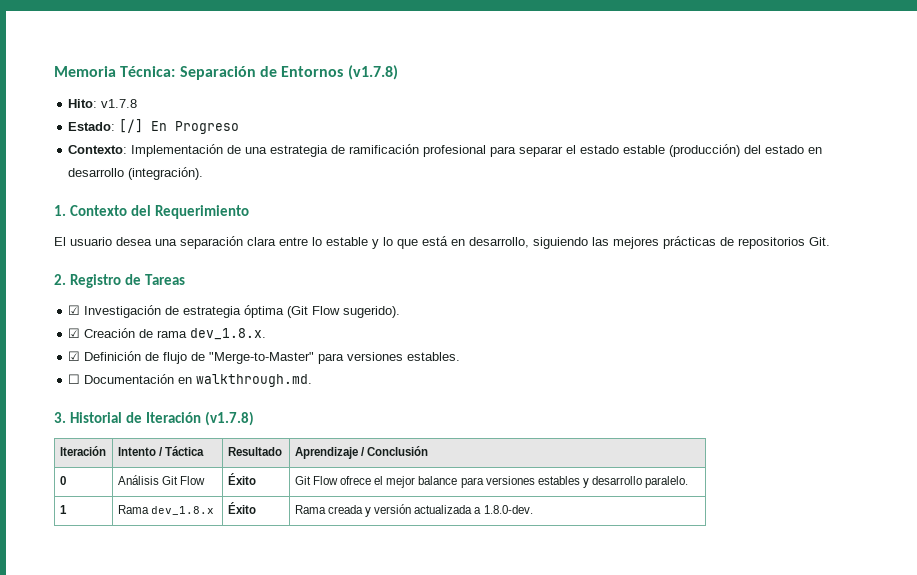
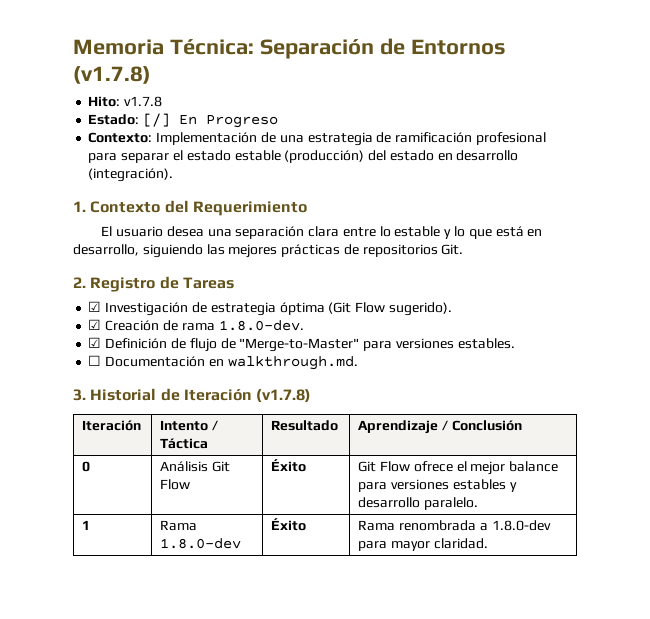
[190,328,267,340] dev_1.8.x. -> [218,320,304,331] 1.8.0-dev.
[151,506,215,515] dev_1.8.x -> [160,538,242,549] 1.8.0-dev
[328,504,533,517] creada y versión actualizada a 1.8.0-dev. -> [398,520,551,531] [358,538,488,551] renombrada a 1.8.0-dev para mayor claridad.

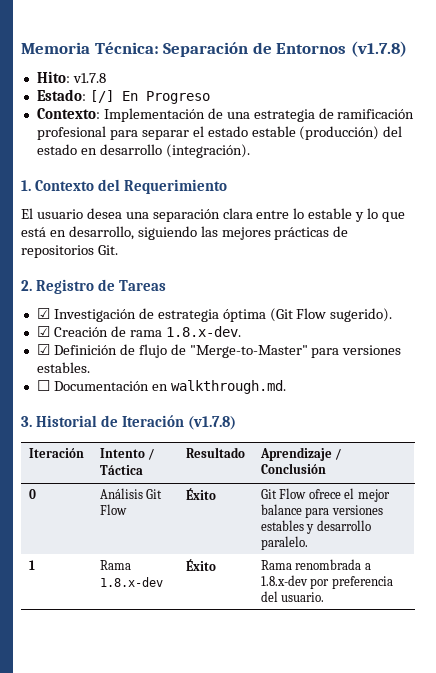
[218,320,304,331] 1.8.0-dev. -> [165,326,241,337] 1.8.x-dev.
[160,538,242,549] 1.8.0-dev -> [99,577,163,587] 1.8.x-dev
[491,520,551,531] [358,538,488,551] 1.8.0-dev para mayor claridad. -> [260,575,393,589] [260,591,325,602] 1.8.x-dev por preferencia del usuario.

